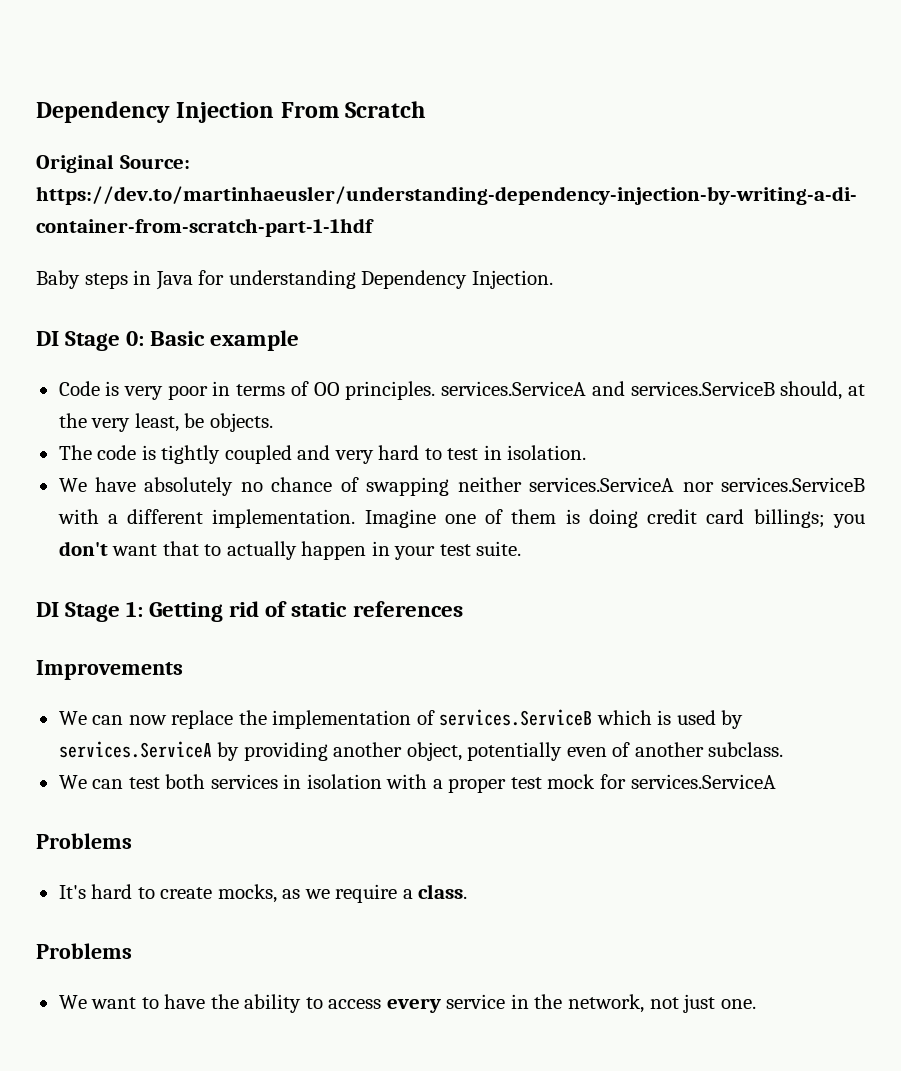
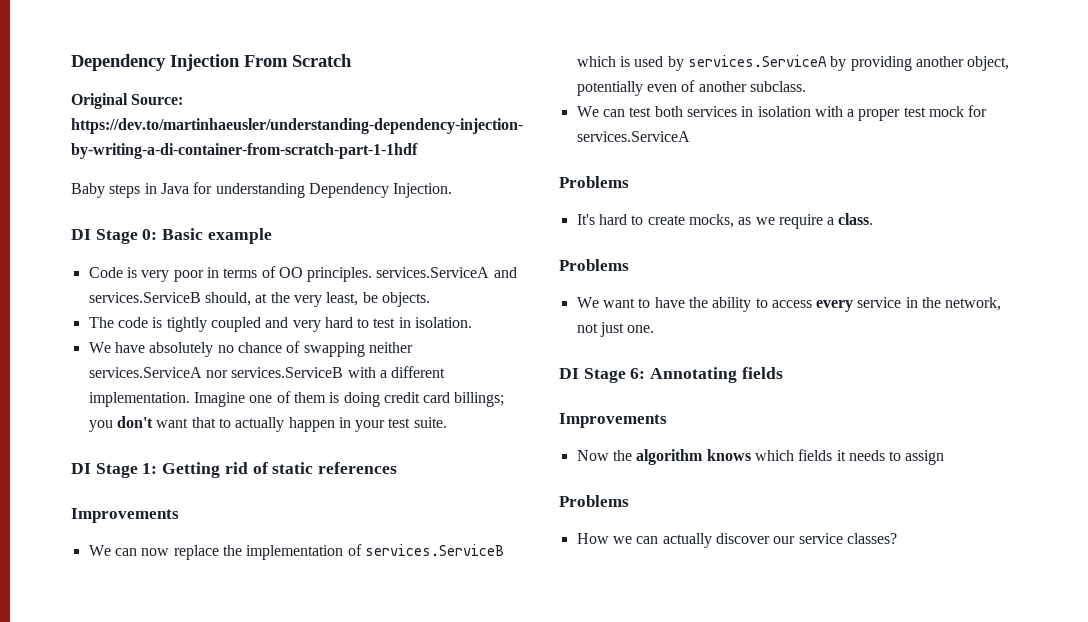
(756, 1004) none -> [559,367,783,383] [559,413,667,428] [576,449,945,465] [559,495,629,507] [576,533,897,548] // DI Stage 6: Annotating fields // Improvements // Now the algorithm knows which fields it needs to assign // Problems // How we can actually discover our service classes?

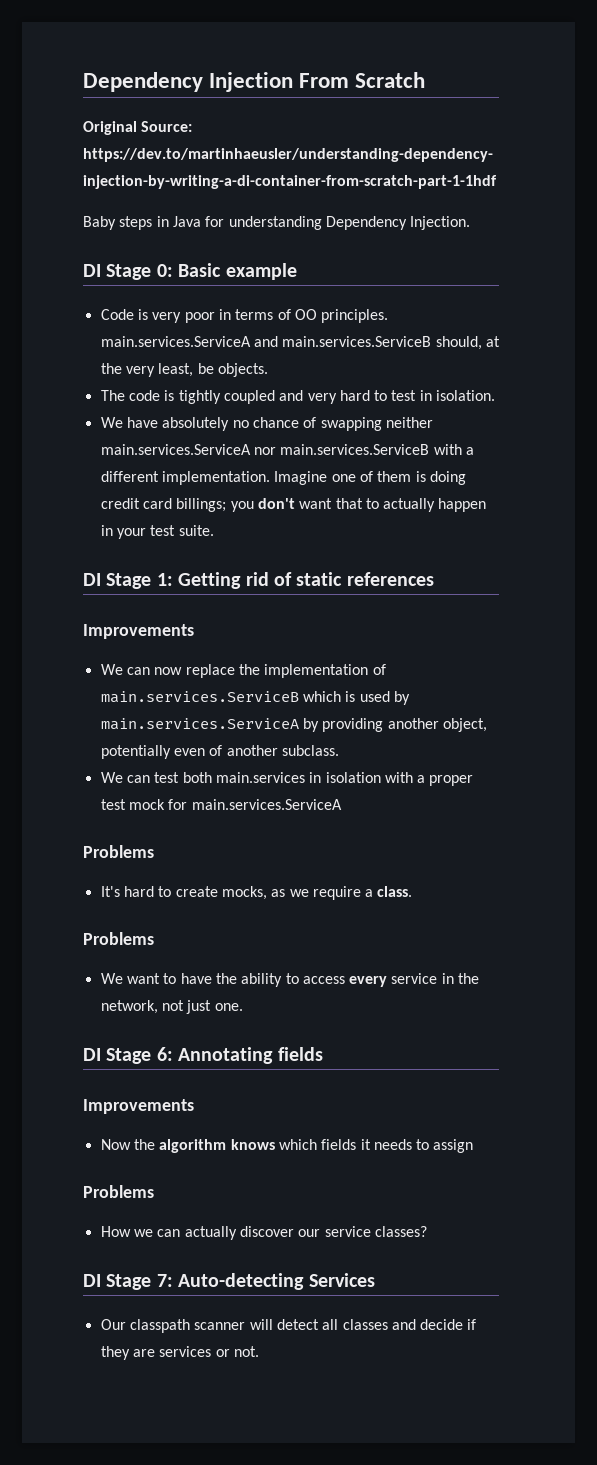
[376,267,517,278] [88,292,201,303] services.ServiceA and services.ServiceB -> [100,336,432,347] main.services.ServiceA and main.services.ServiceB
[88,367,344,378] services.ServiceA nor services.ServiceB -> [100,444,430,455] main.services.ServiceA nor main.services.ServiceB
[364,544,504,556] services.ServiceB -> [100,691,299,703] main.services.ServiceB
[687,55,827,67] services.ServiceA -> [100,718,299,730] main.services.ServiceA
[686,106,737,117] services -> [215,772,305,783] main.services
[576,131,690,142] services.ServiceA -> [191,799,342,810] main.services.ServiceA
(897, 538) none -> [83,1273,375,1290] [100,1319,477,1333] [100,1346,259,1360] // DI Stage 7: Auto-detecting Services // Our classpath scanner will detect all classes and decide if they are services or not.

